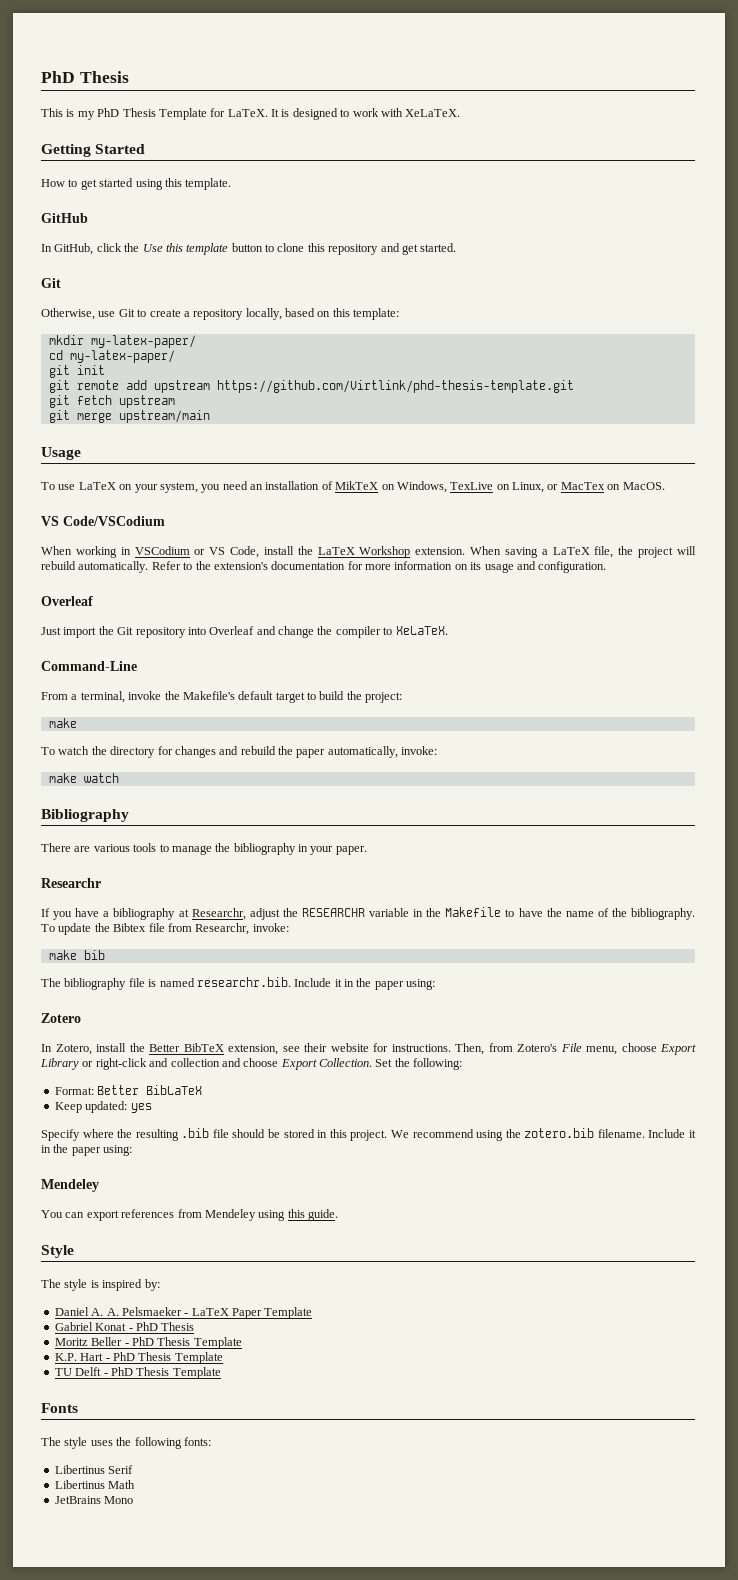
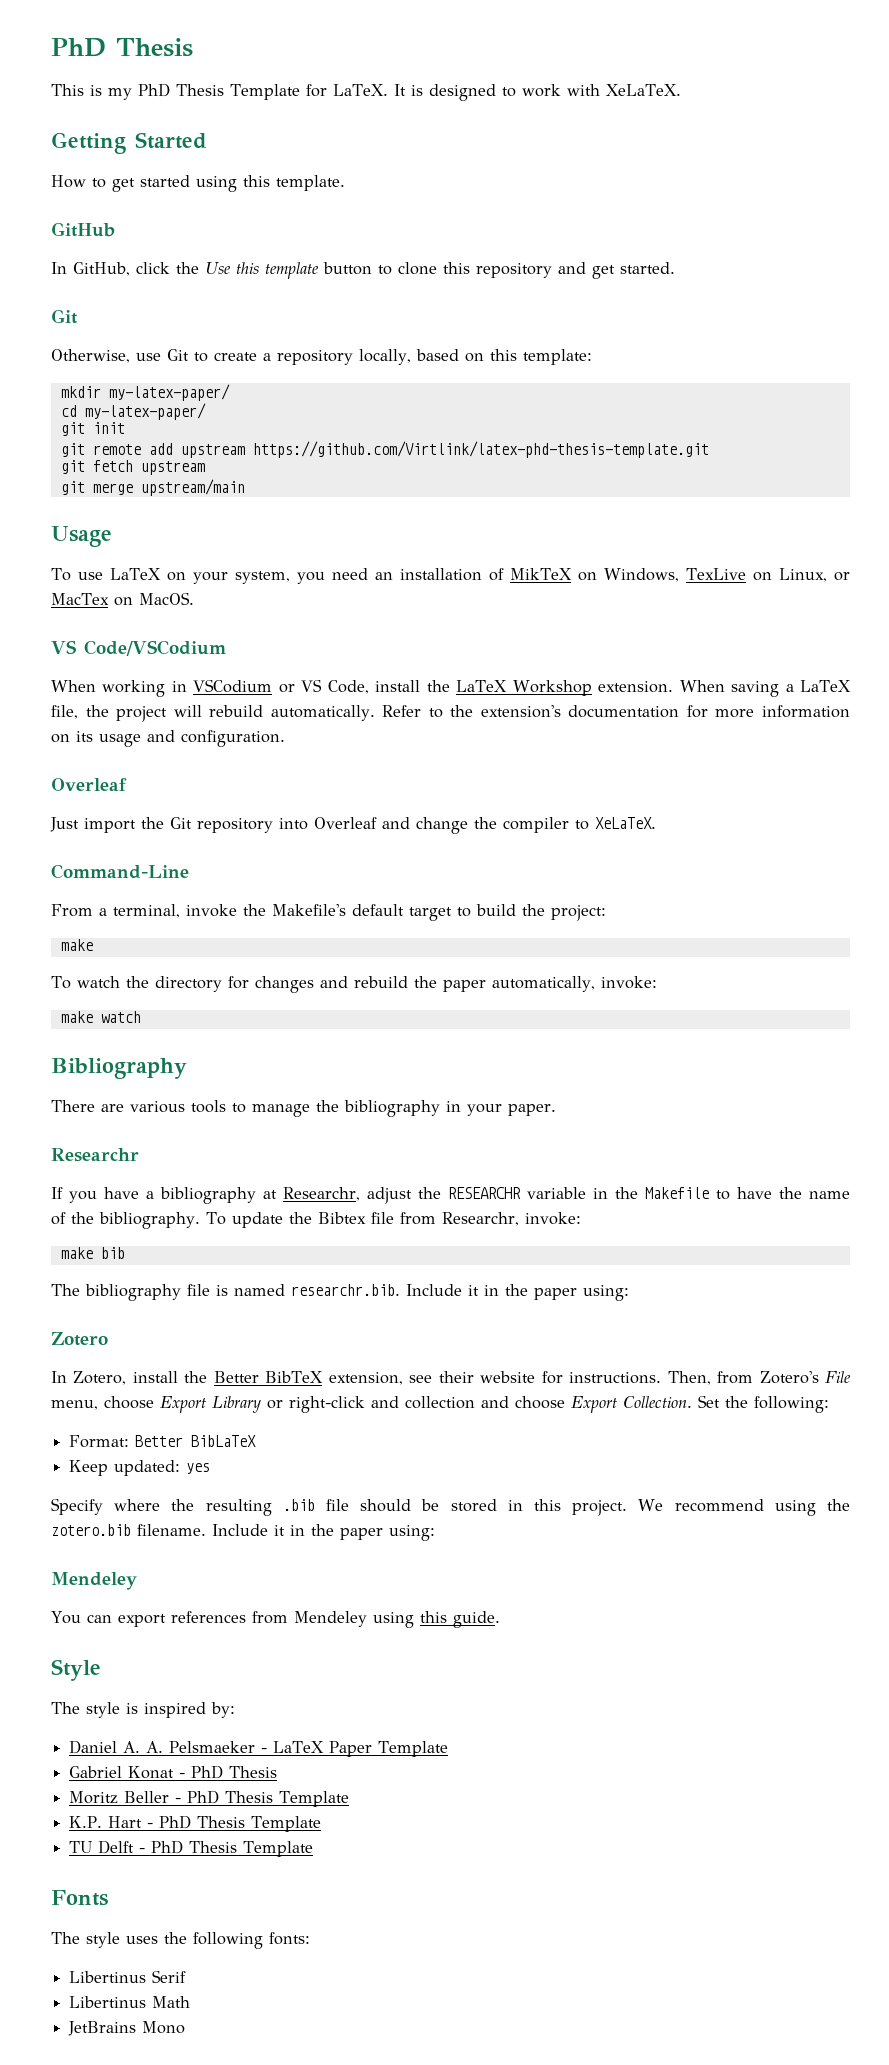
[216,380,574,393] https://github.com/Virtlink/phd-thesis-template.git -> [252,441,709,458] https://github.com/Virtlink/latex-phd-thesis-template.git

